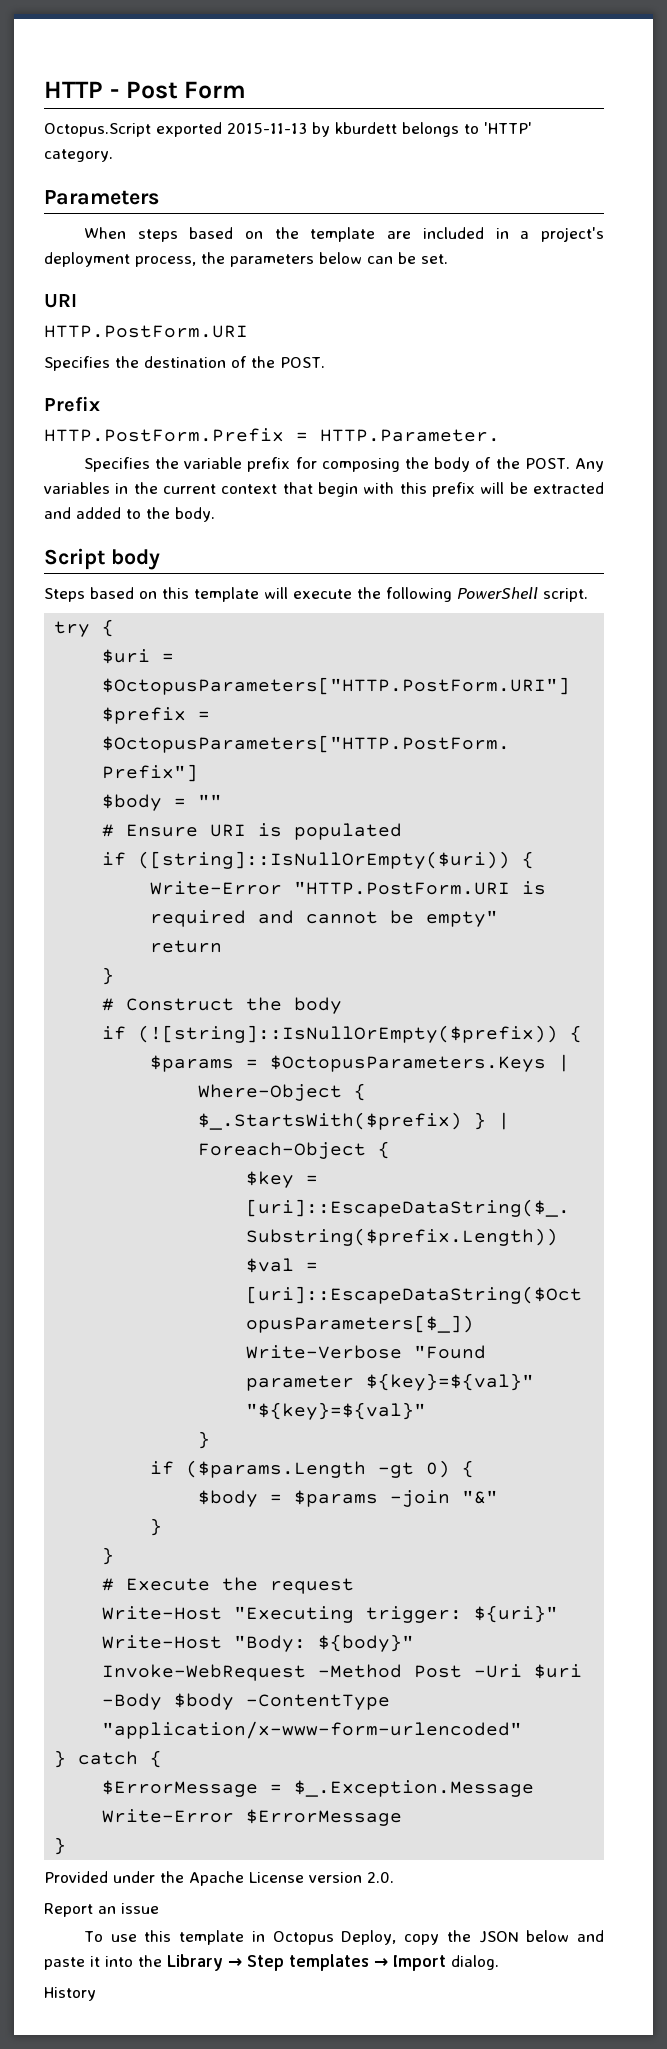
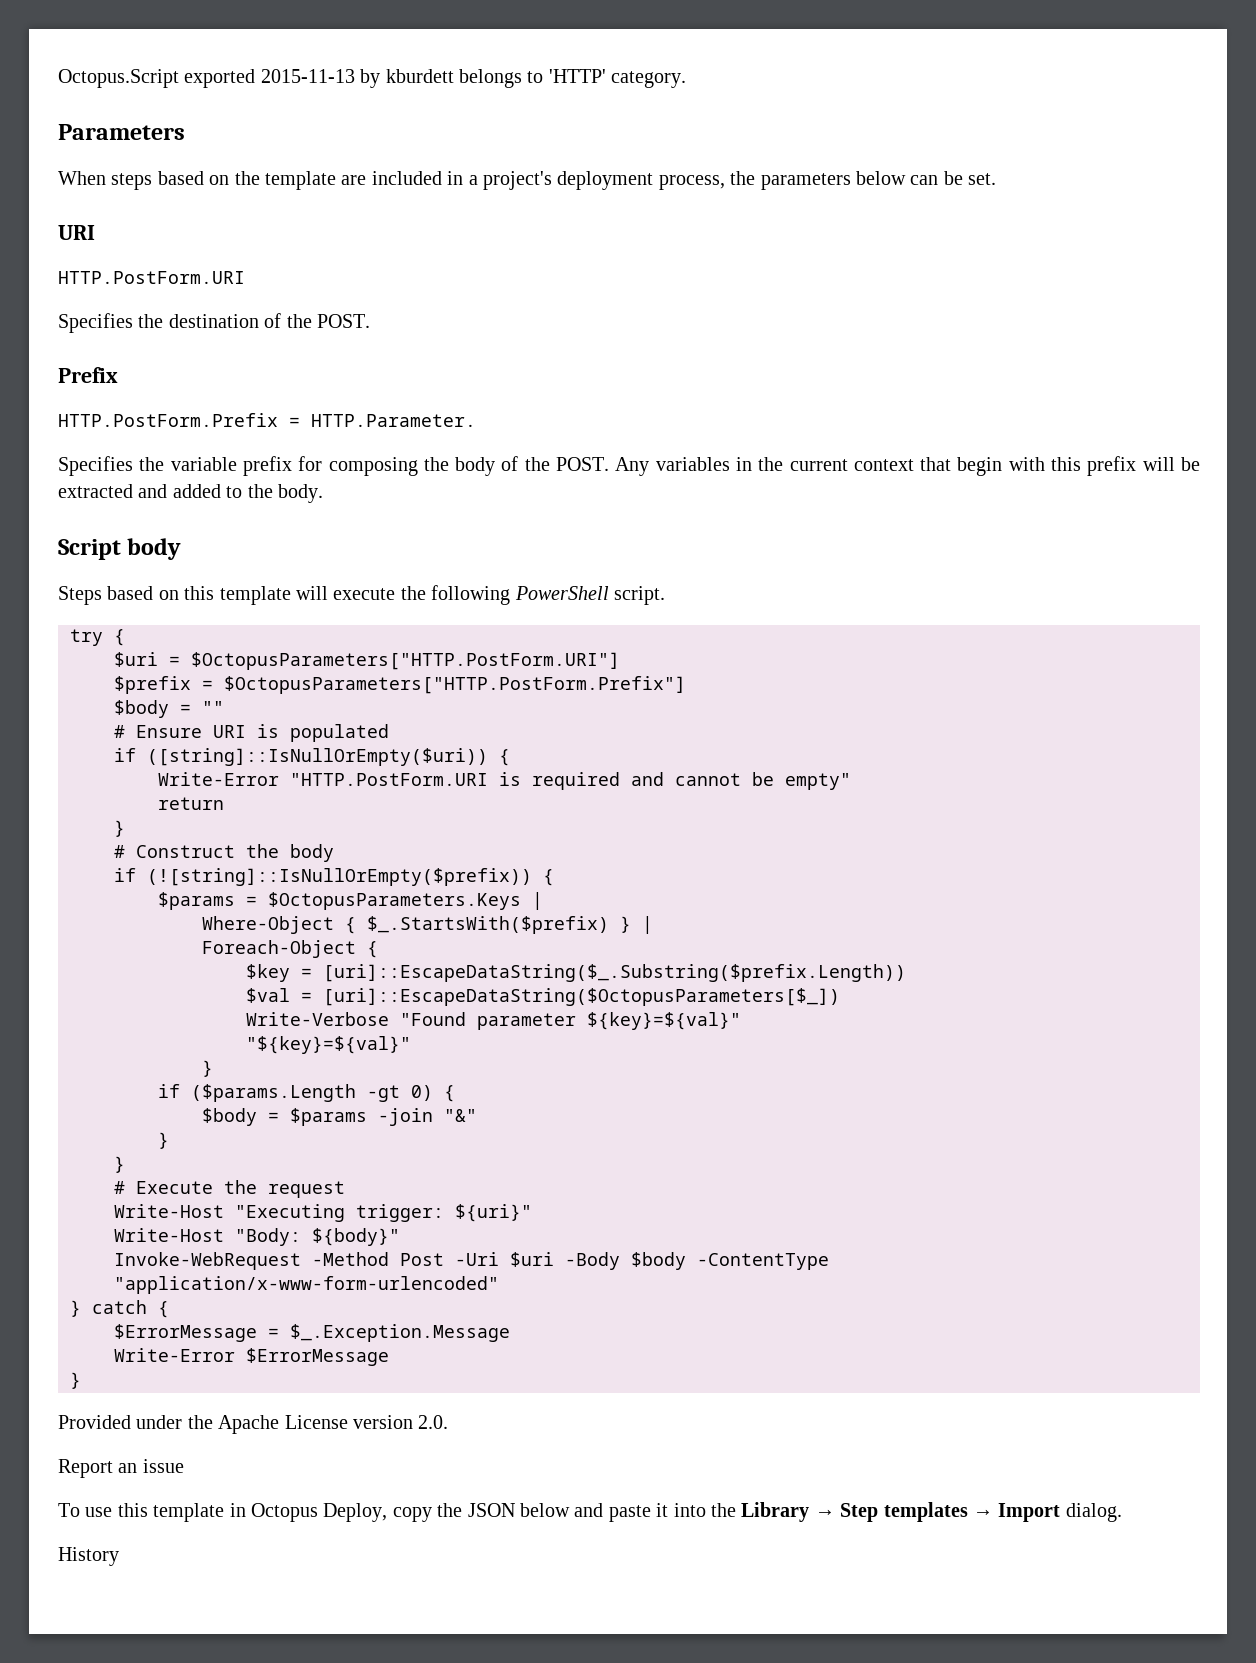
[44,81,247,99] HTTP - Post Form // -> (58, 78) none

